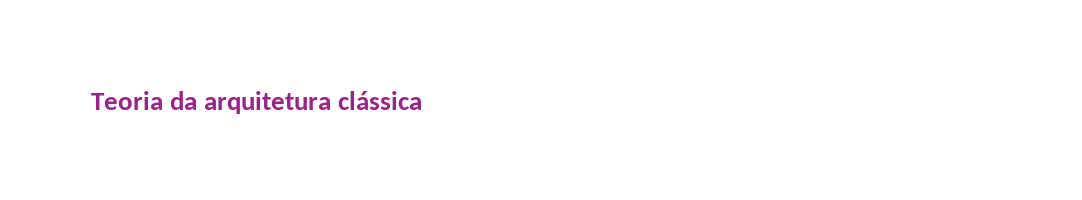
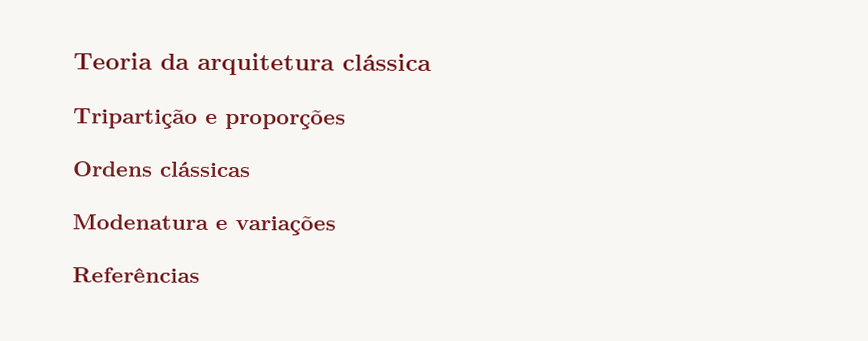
(423, 100) none -> [73,108,346,130] [72,161,251,178] [72,214,336,236] [72,267,200,283] // Tripartição e proporções // Ordens clássicas // Modenatura e variações // Referências

